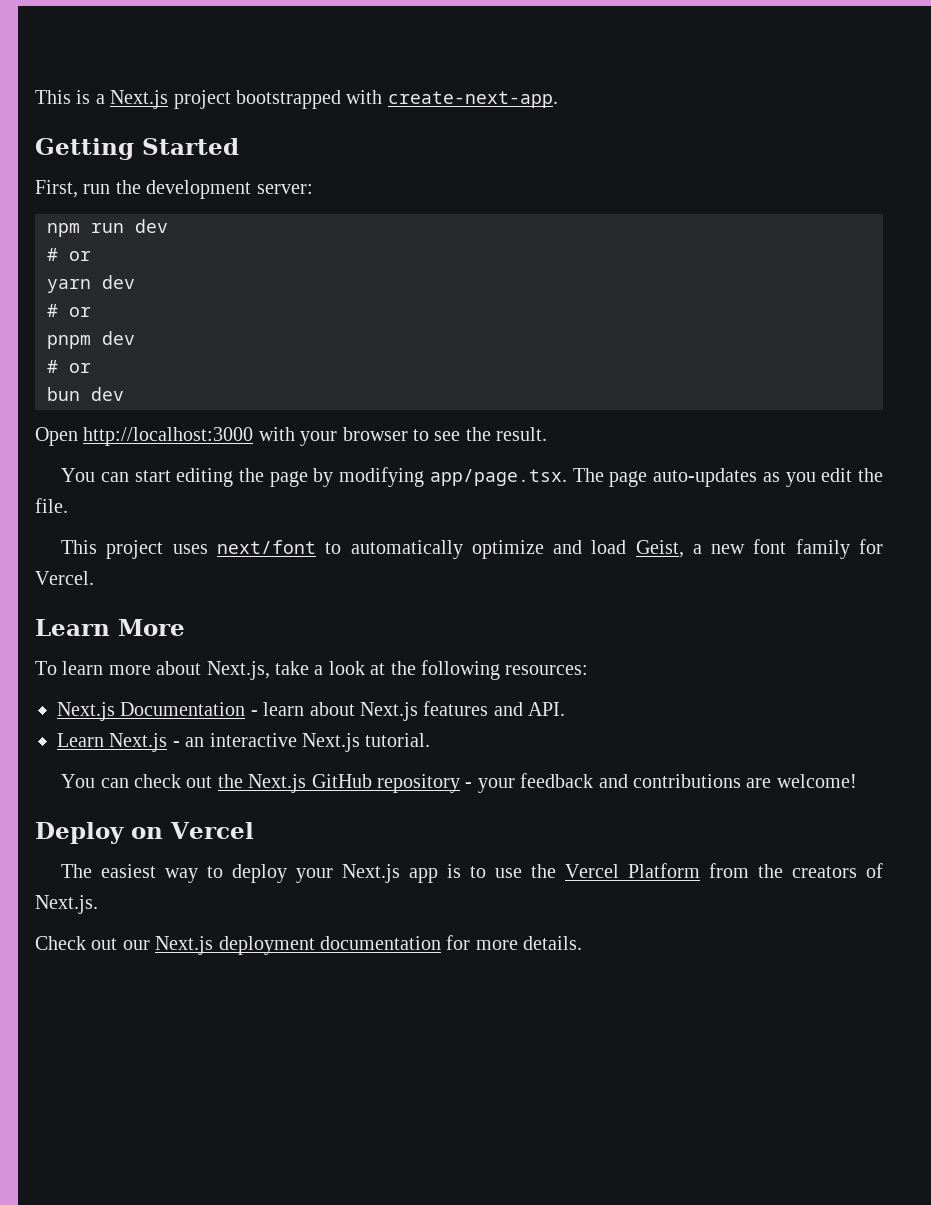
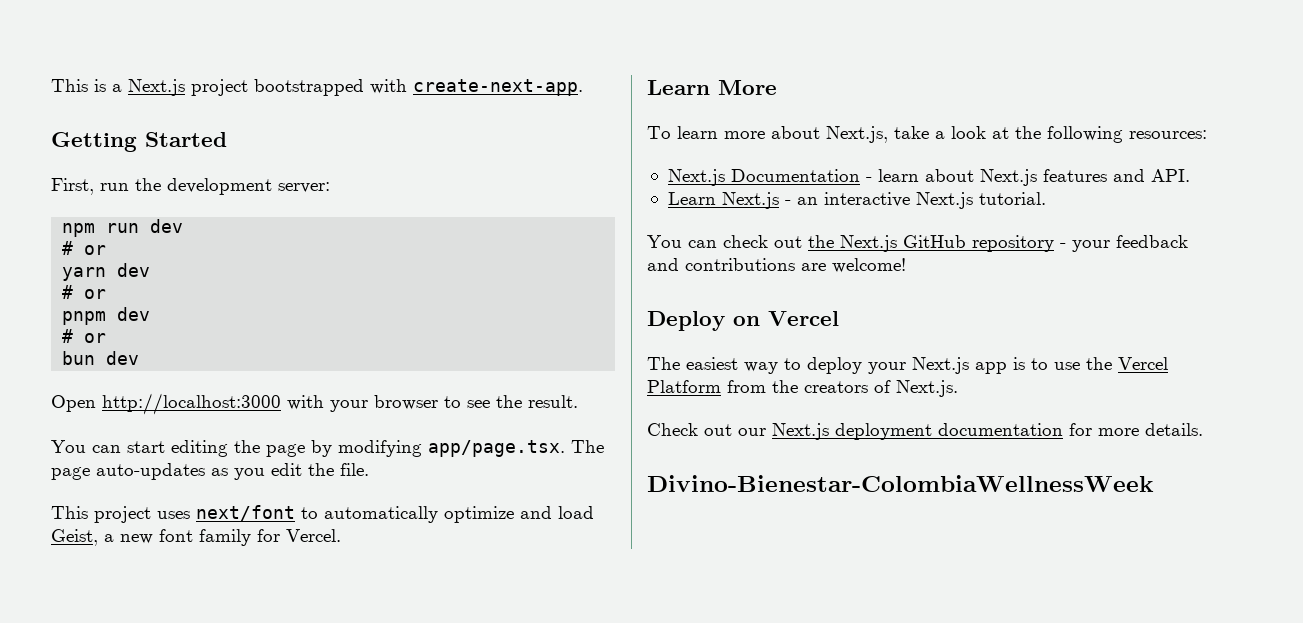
(583, 943) none -> [647,475,1154,492] // Divino-Bienestar-ColombiaWellnessWeek

